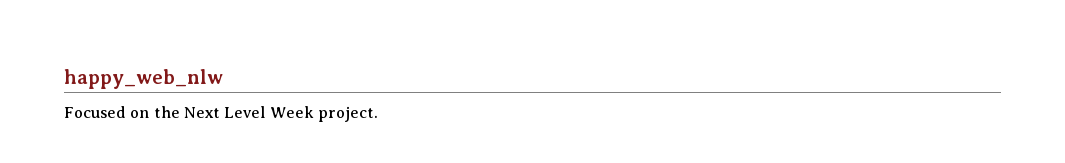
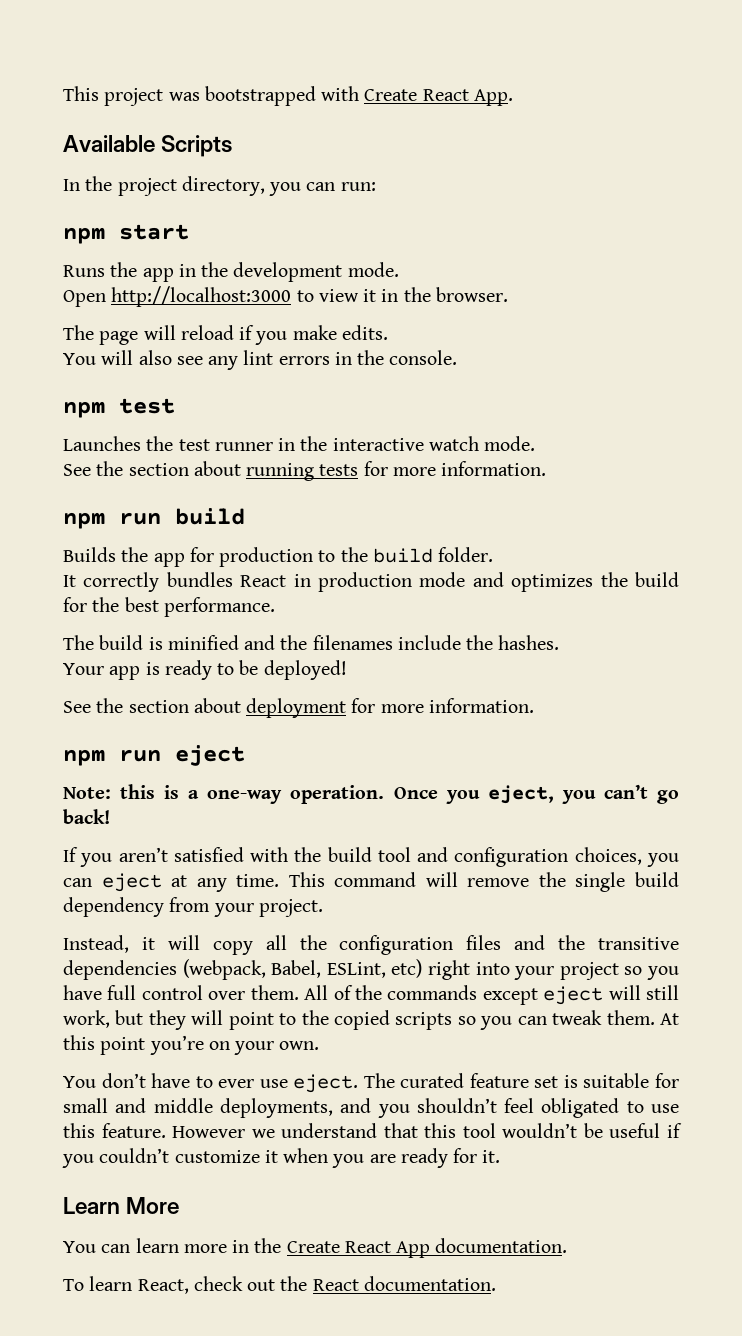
[64,69,223,89] [64,106,378,122] happy_web_nlw // Focused on the Next Level Week project. -> [63,86,513,106] [63,135,233,157] [63,176,376,196] [63,224,189,244] [63,262,399,282] [63,286,508,307] [63,325,388,345] [63,350,458,370] [63,398,175,418] [63,436,536,451] [63,461,547,481] [63,508,245,529] [63,547,494,567] [63,572,679,592] [63,597,275,617] [63,635,560,650] [63,660,347,680] [63,698,534,718] [63,745,245,766] [63,784,680,804] [63,809,110,824] [63,847,679,867] [63,872,679,892] [63,897,323,917] [63,935,679,955] [63,959,680,980] [63,985,679,1005] [63,1010,680,1030] [63,1035,320,1055] [63,1073,680,1093] [63,1098,679,1118] [63,1123,682,1138] [62,1148,501,1168] [63,1197,180,1214] [63,1238,568,1258] [63,1276,496,1294] This project was bootstrapped with Create React App. // Available Scripts // In the project directory, you can run: // npm start // Runs the app in the development mode. // Open http://localhost:3000 to view it in the browser. // The page will reload if you make edits. // You will also see any lint errors in the console. // npm test // Launches the test runner in the interactive watch mode. // See the section about running tests for more information. // npm run build // Builds the app for production to the build folder. // It correctly bundles React in production mode and optimizes the build for the best performance. // The build is minified and the filenames include the hashes. // Your app is ready to be deployed! // See the section about deployment for more information. // npm run eject // Note: this is a one-way operation. Once you eject, you can’t go back! // If you aren’t satisfied with the build tool and configuration choices, you can eject at any time. This command will remove the single build dependency from your project. // Instead, it will copy all the configuration files and the transitive dependencies (webpack, Babel, ESLint, etc) right into your project so you have full control over them. All of the commands except eject will still work, but they will point to the copied scripts so you can tweak them. At this point you’re on your own. // You don’t have to ever use eject. The curated feature set is suitable for small and middle deployments, and you shouldn’t feel obligated to use this feature. However we understand that this tool wouldn’t be useful if you couldn’t customize it when you are ready for it. // Learn More // You can learn more in the Create React App documentation. // To learn React, check out the React documentation.

